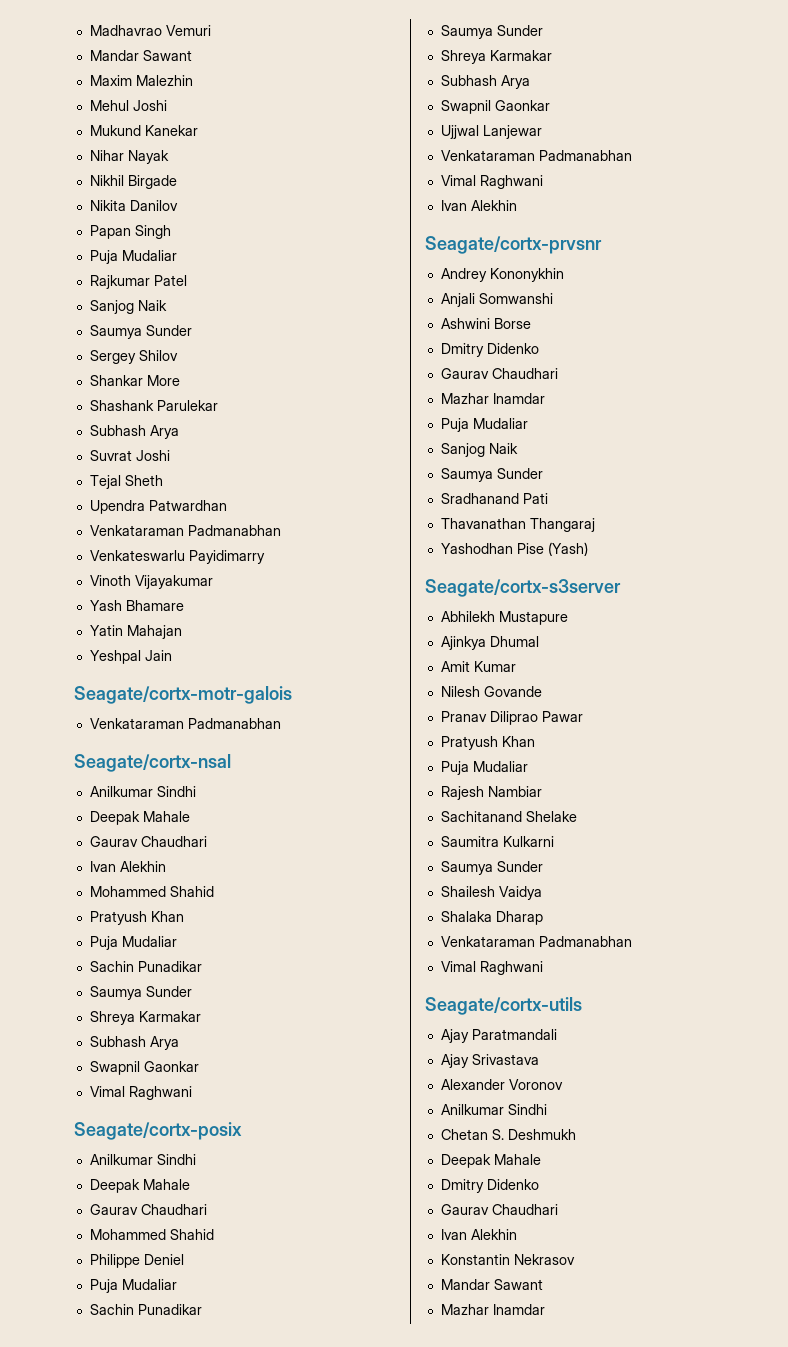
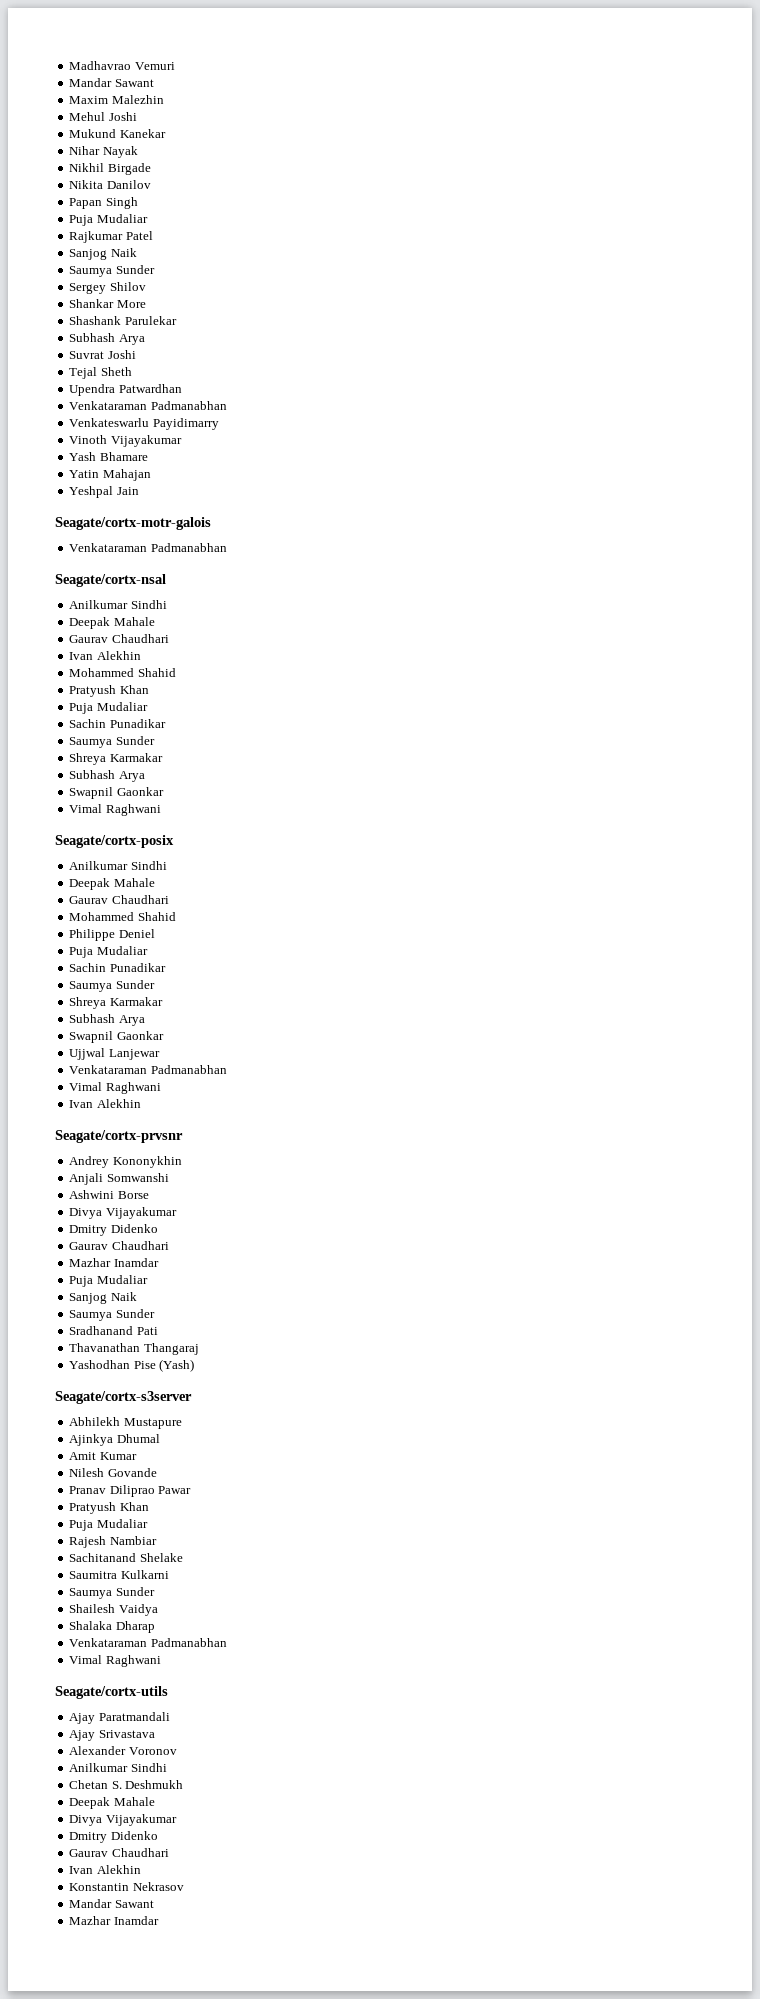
(531, 323) none -> [69,1207,177,1219] // Divya Vijayakumar
(541, 1159) none -> [69,1814,177,1826] // Divya Vijayakumar

